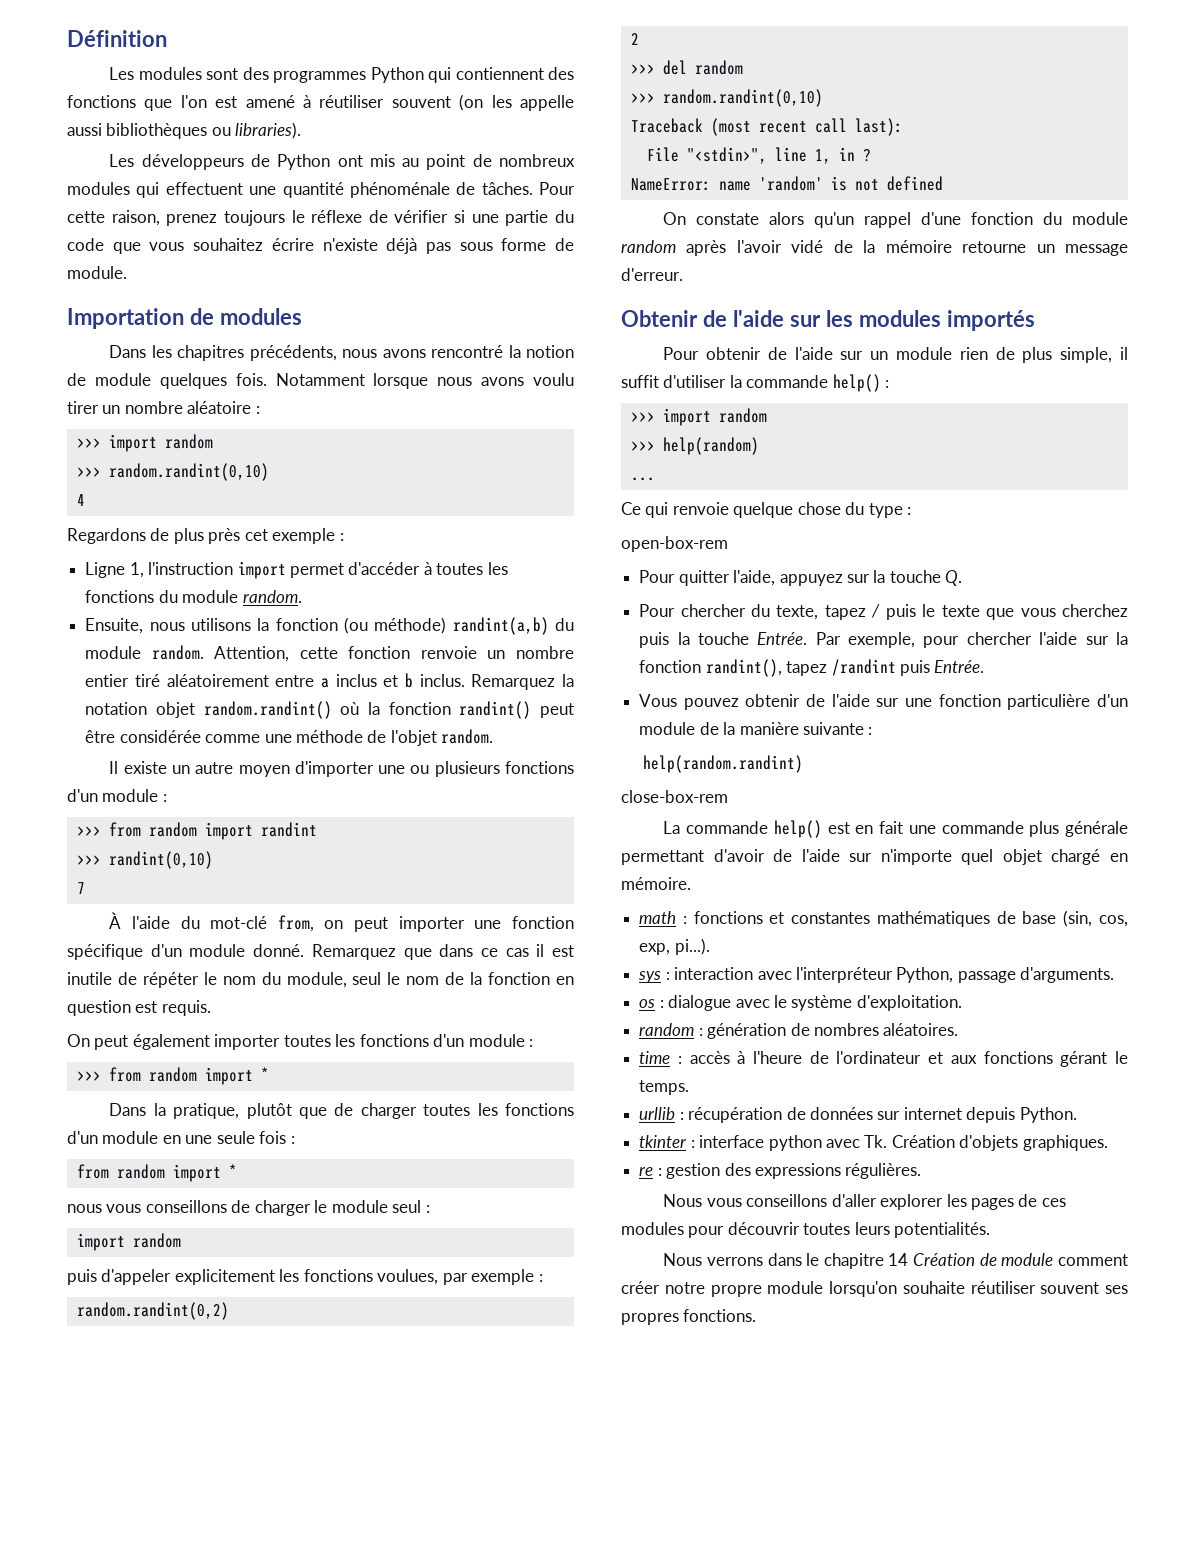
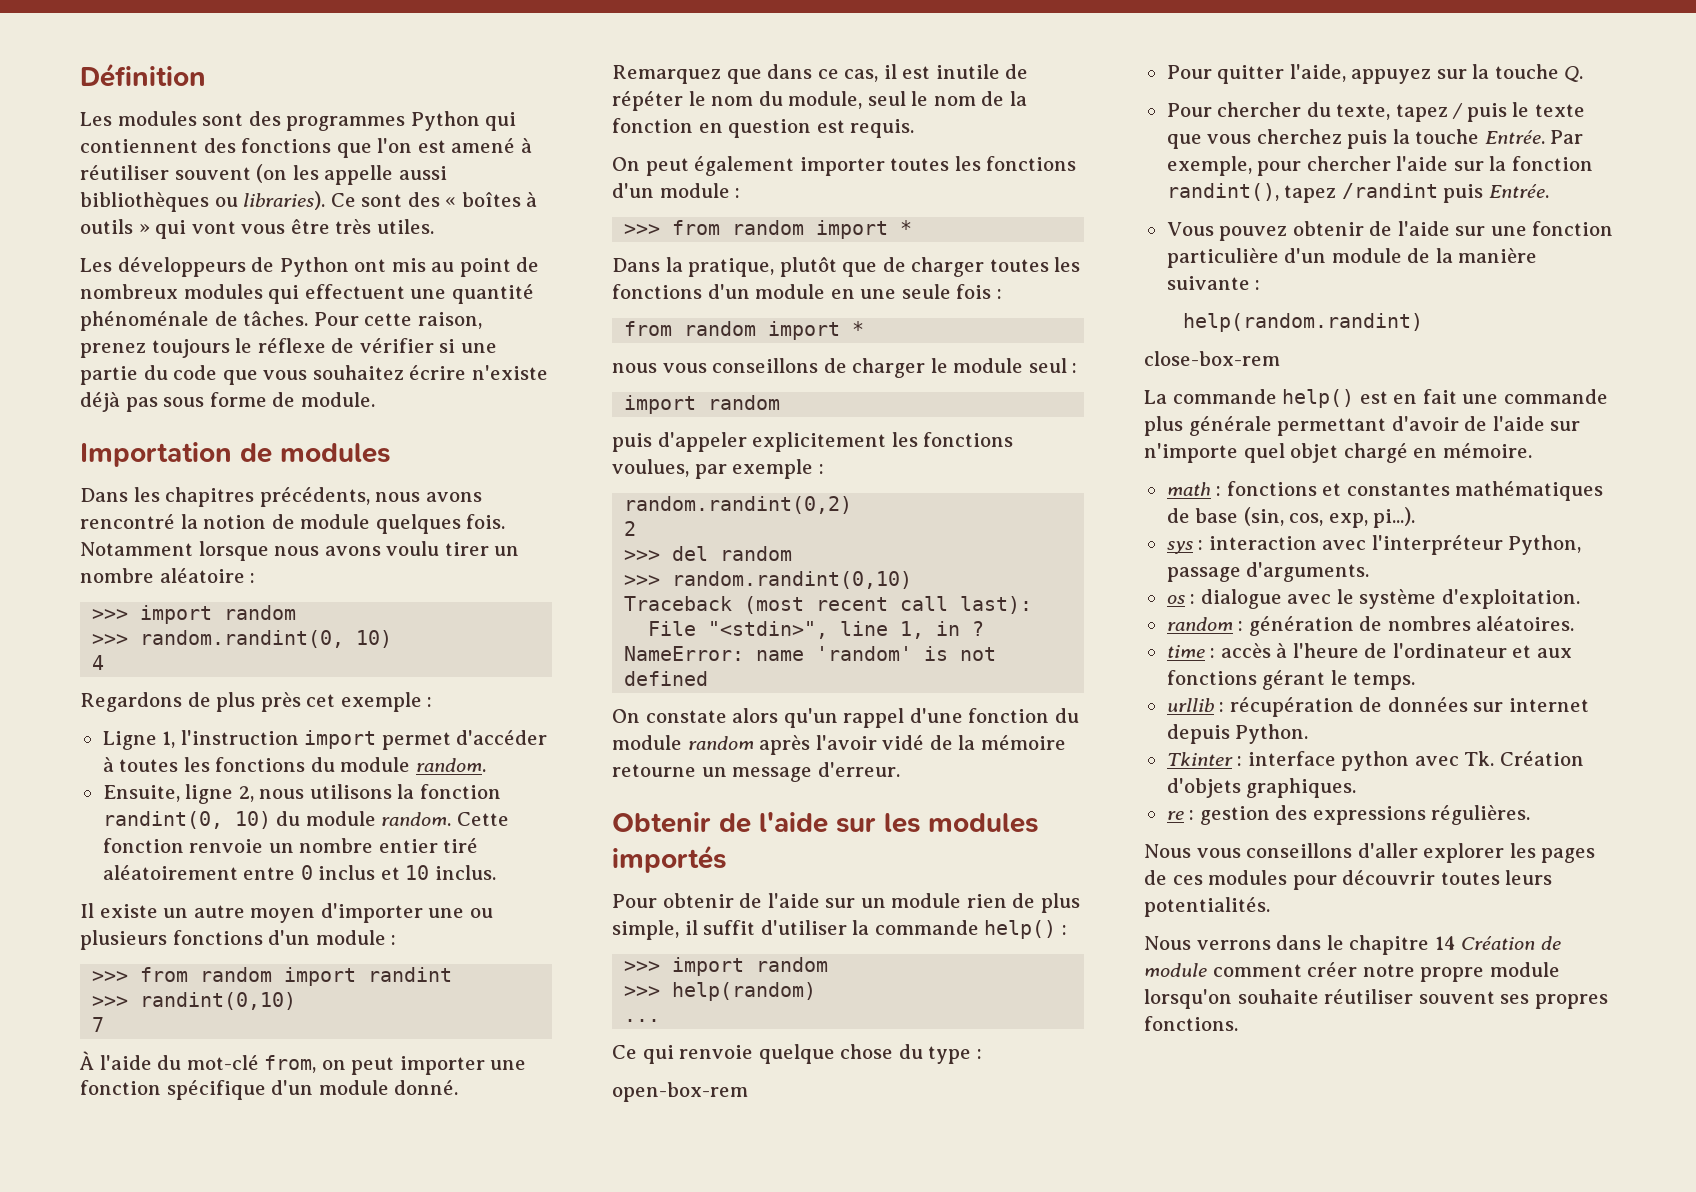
(302, 130) none -> [330,192,538,207] [80,219,434,239] Ce sont des « boîtes à outils » qui vont vous être très utiles.
[108,463,269,481] random.randint(0,10) -> [140,630,393,648] random.randint(0, 10)
(144, 626) none -> [185,784,254,804] ligne 2,
[343,617,574,635] [85,645,338,662] (ou méthode) randint(a,b) du module random. Attention, cette -> [102,811,509,829] randint(0, 10) du module random. Cette
[320,678,329,688] a -> [300,865,313,880] 0
[404,673,413,688] b -> [405,865,430,880] 10
[471,674,574,690] [85,701,574,719] [85,729,494,746] Remarquez la notation objet random.randint() où la fonction randint() peut être considérée comme une méthode de l'objet random. -> (496, 872) none
[505,948,529,957] cas -> [844,69,879,82] cas,
[639,1135,688,1148] tkinter -> [1166,752,1233,766] Tkinter

